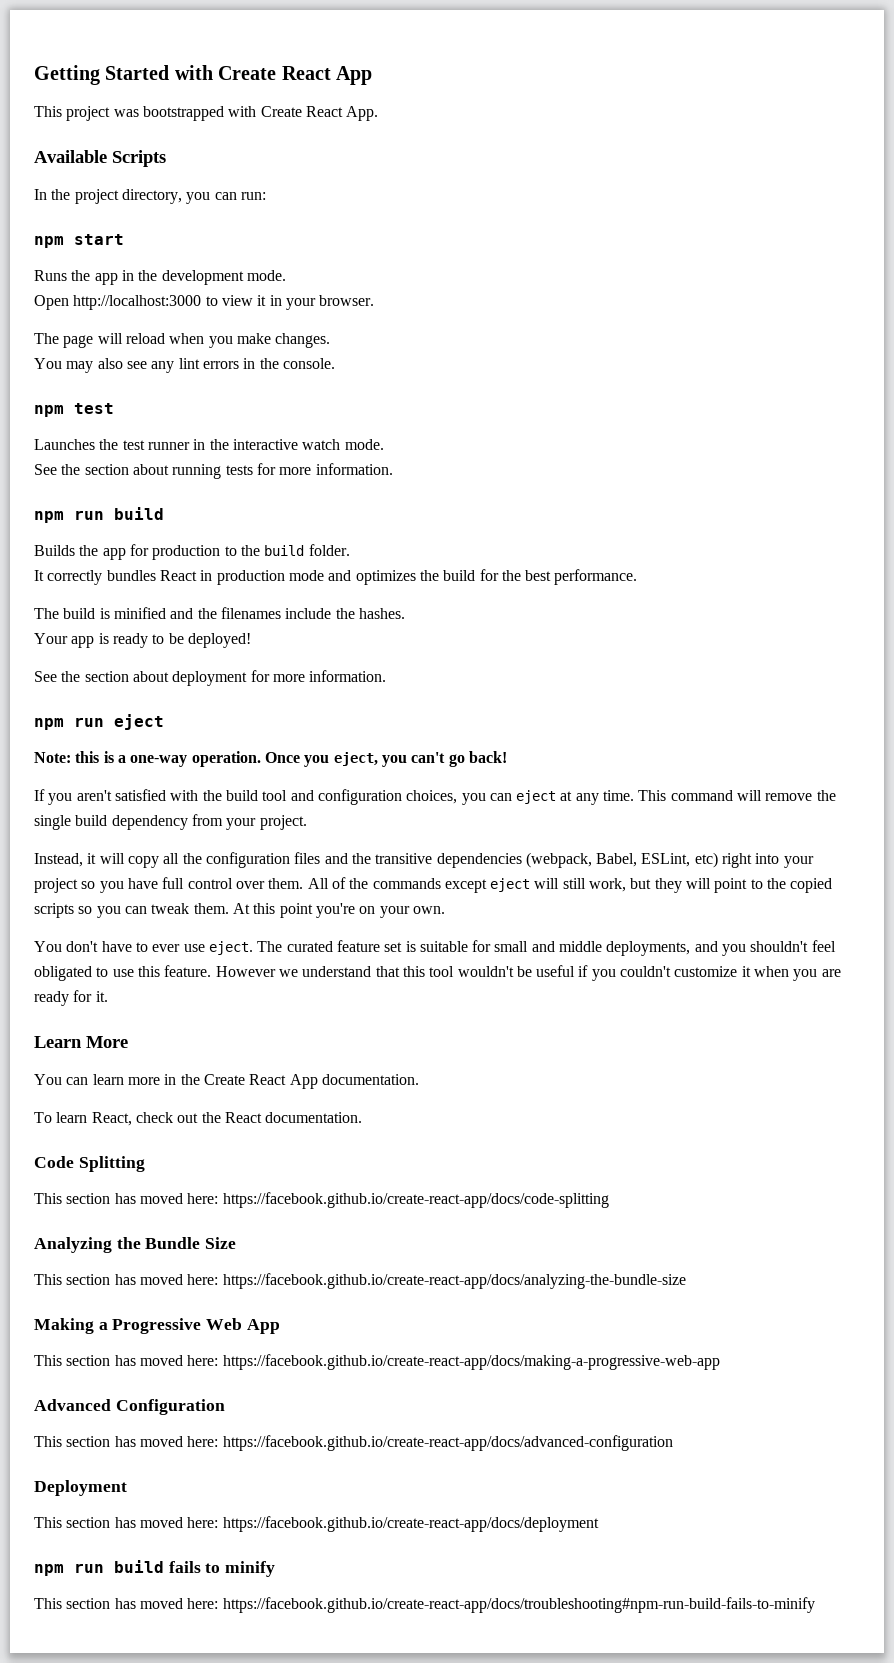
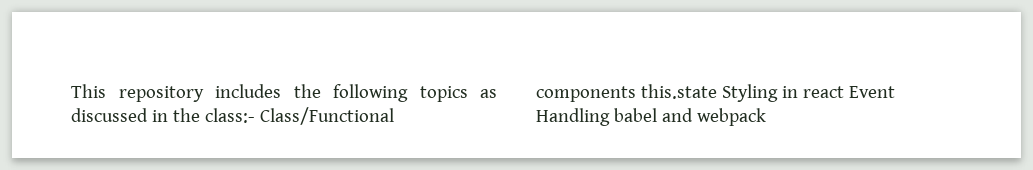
[34,65,372,85] [34,106,379,121] [34,150,166,167] [34,189,266,204] [34,234,124,248] [34,270,286,285] [34,295,375,310] [34,333,331,348] [34,358,335,373] [34,403,114,417] [34,439,384,450] [34,463,393,479] [34,507,164,523] [34,544,350,560] [34,569,638,585] [34,607,405,619] [34,633,251,648] [34,670,387,686] [34,714,164,730] [34,751,507,767] [34,789,836,805] [34,814,307,830] [34,852,814,868] [34,877,833,893] [34,903,445,918] [34,940,836,956] [34,965,841,981] [34,990,108,1006] [34,1036,128,1048] [34,1074,419,1089] [34,1112,363,1126] [34,1156,145,1172] [34,1192,609,1208] [34,1237,237,1253] [34,1273,686,1289] [34,1318,280,1334] [34,1354,720,1370] [34,1399,225,1415] [34,1435,673,1451] [34,1480,127,1496] [34,1516,599,1532] [34,1560,276,1577] [34,1597,815,1613] Getting Started with Create React App // This project was bootstrapped with Create React App. // Available Scripts // In the project directory, you can run: // npm start // Runs the app in the development mode. // Open http://localhost:3000 to view it in your browser. // The page will reload when you make changes. // You may also see any lint errors in the console. // npm test // Launches the test runner in the interactive watch mode. // See the section about running tests for more information. // npm run build // Builds the app for production to the build folder. // It correctly bundles React in production mode and optimizes the build for the best performance. // The build is minified and the filenames include the hashes. // Your app is ready to be deployed! // See the section about deployment for more information. // npm run eject // Note: this is a one-way operation. Once you eject, you can't go back! // If you aren't satisfied with the build tool and configuration choices, you can eject at any time. This command will remove the single build dependency from your project. // Instead, it will copy all the configuration files and the transitive dependencies (webpack, Babel, ESLint, etc) right into your project so you have full control over them. All of the commands except eject will still work, but they will point to the copied scripts so you can tweak them. At this point you're on your own. // You don't have to ever use eject. The curated feature set is suitable for small and middle deployments, and you shouldn't feel obligated to use this feature. However we understand that this tool wouldn't be useful if you couldn't customize it when you are ready for it. // Learn More // You can learn more in the Create React App documentation. // To learn React, check out the React documentation. // Code Splitting // This section has moved here: https://facebook.github.io/create-react-app/docs/code-splitting // Analyzing the Bundle Size // This section has moved here: https://facebook.github.io/create-react-app/docs/analyzing-the-bundle-size // Making a Progressive Web App // This section has moved here: https://facebook.github.io/create-react-app/docs/making-a-progressive-web-app // Advanced Configuration // This section has moved here: https://facebook.github.io/create-react-app/docs/advanced-configuration // Deployment // This section has moved here: https://facebook.github.io/create-react-app/docs/deployment // npm run build fails to minify // This section has moved here: https://facebook.github.io/create-react-app/docs/troubleshooting#npm-run-build-fails-to-minify -> [71,84,497,102] [71,107,394,125] [536,84,895,102] [536,108,766,126] This repository includes the following topics as discussed in the class:- Class/Functional components this.state Styling in react Event Handling babel and webpack

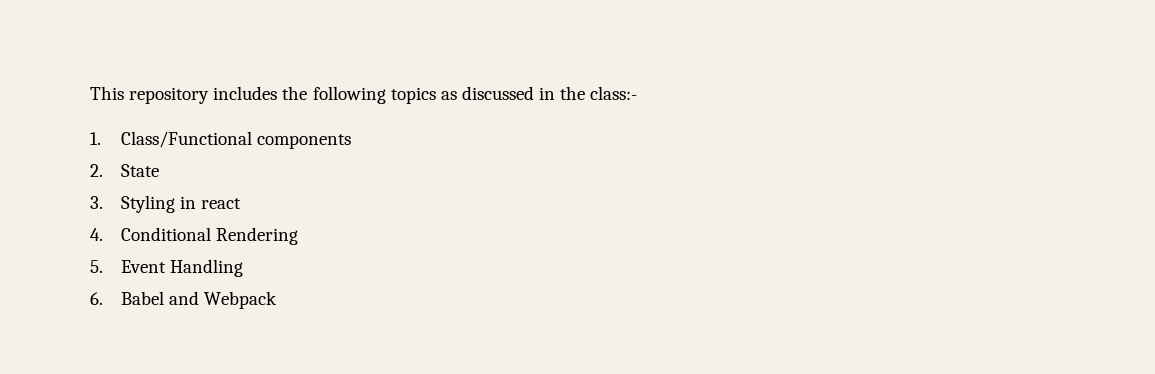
(255, 115) none -> [90,132,101,145] // 1.
[640,84,717,99] this.state -> [90,164,160,177] [90,196,103,209] // 2. State // 3.
[848,86,895,98] [536,108,766,126] Event Handling babel and webpack -> [90,227,299,245] [90,259,244,277] [90,291,278,309] // 4. Conditional Rendering // 5. Event Handling // 6. Babel and Webpack

